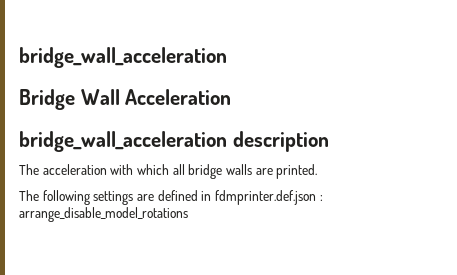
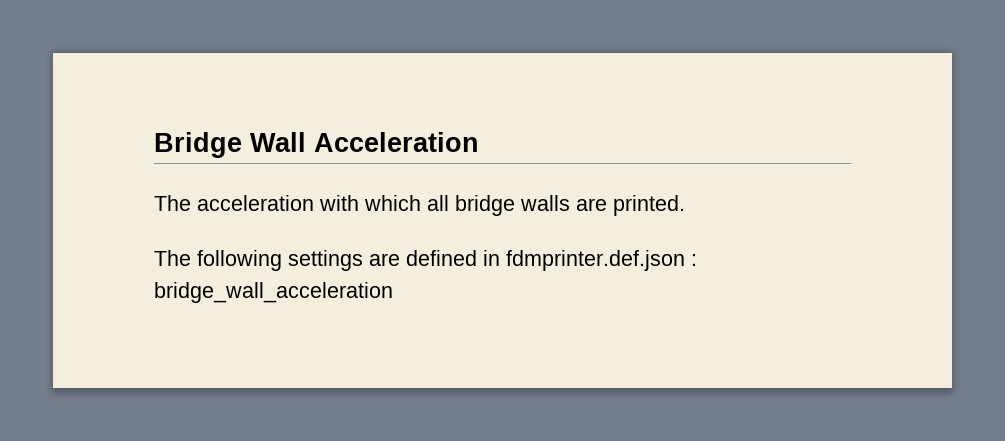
[19,47,227,68] bridge_wall_acceleration // -> (154, 145) none
[19,131,329,152] // bridge_wall_acceleration description -> (479, 142) none
[19,207,188,222] arrange_disable_model_rotations -> [154,282,393,303] bridge_wall_acceleration

